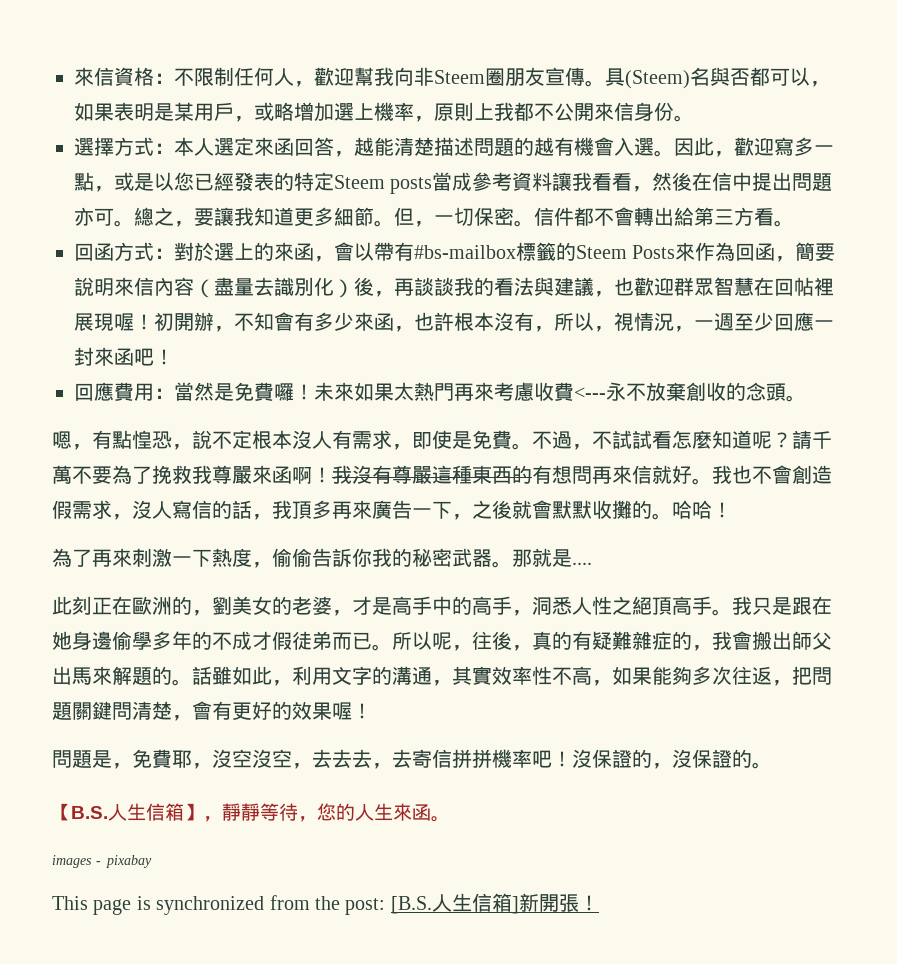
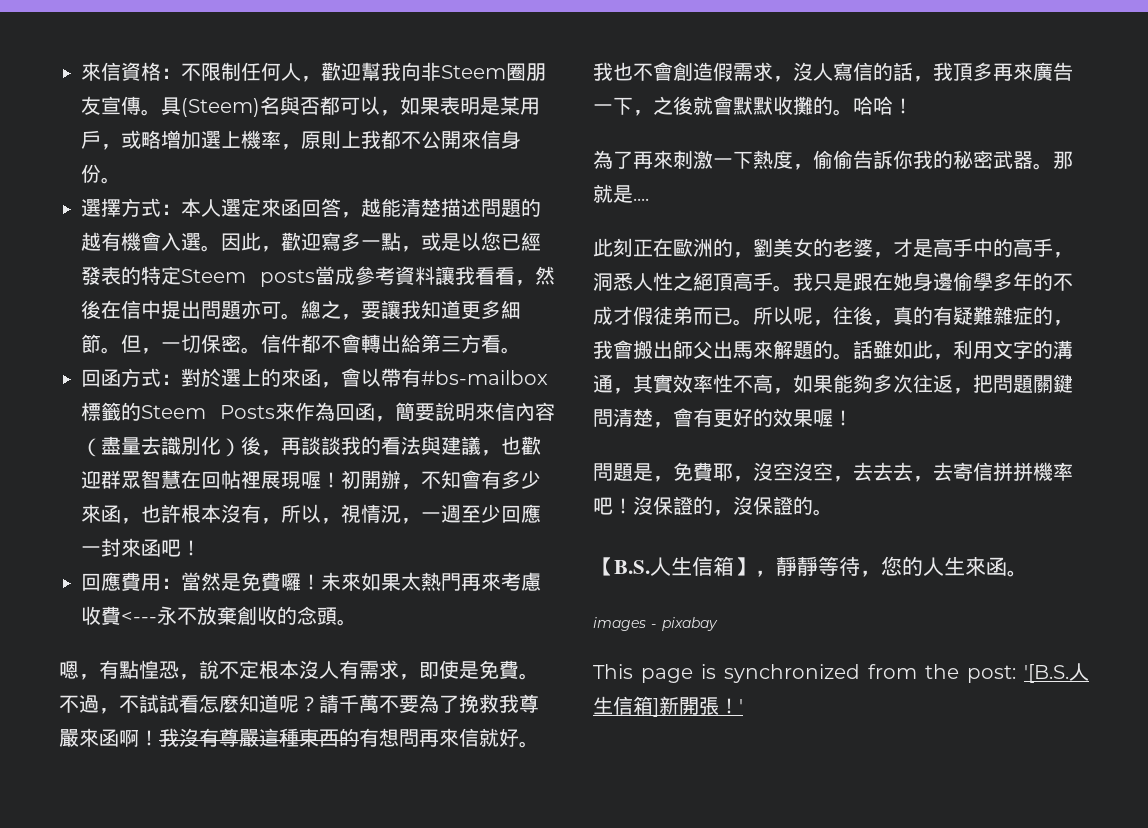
[390,896,432,914] [B.S. -> [1024,664,1069,683] '[B.S.
(599, 903) none -> [739,699,743,713] '

